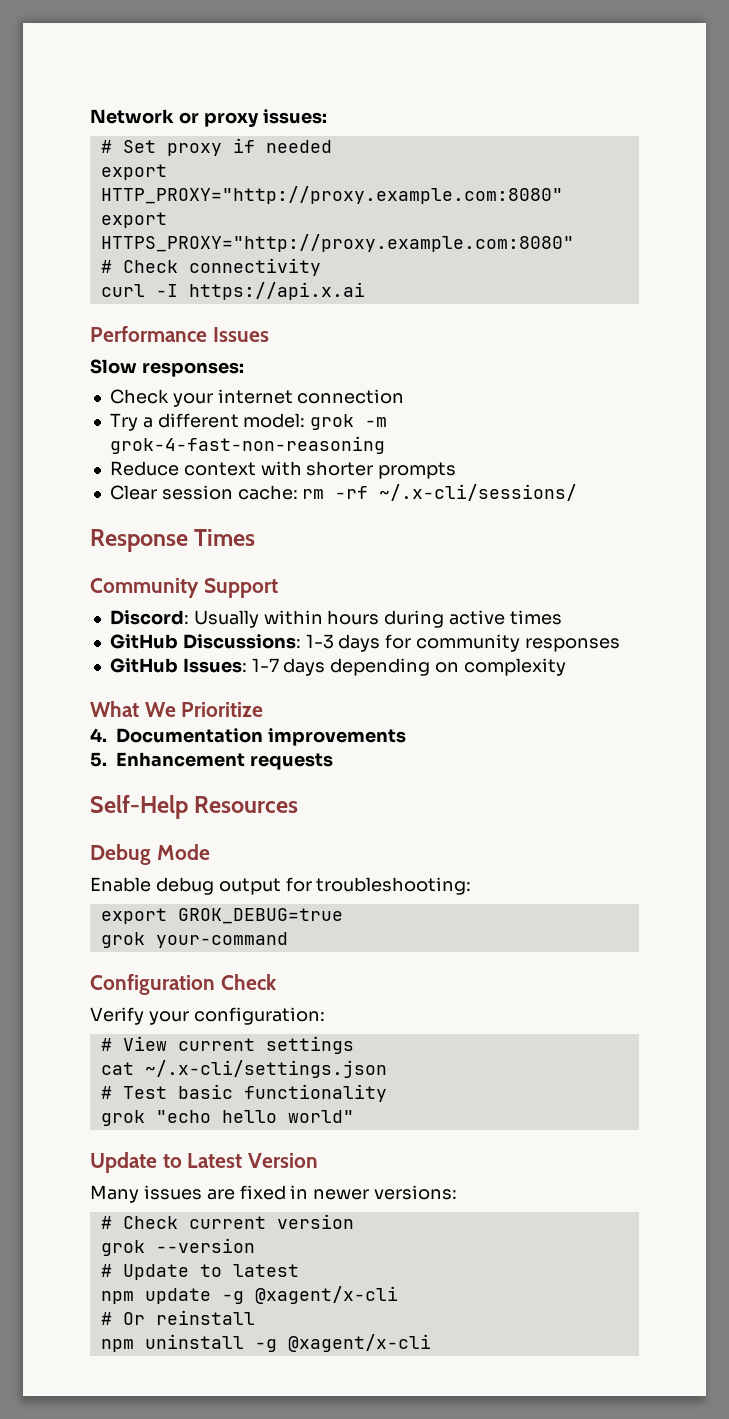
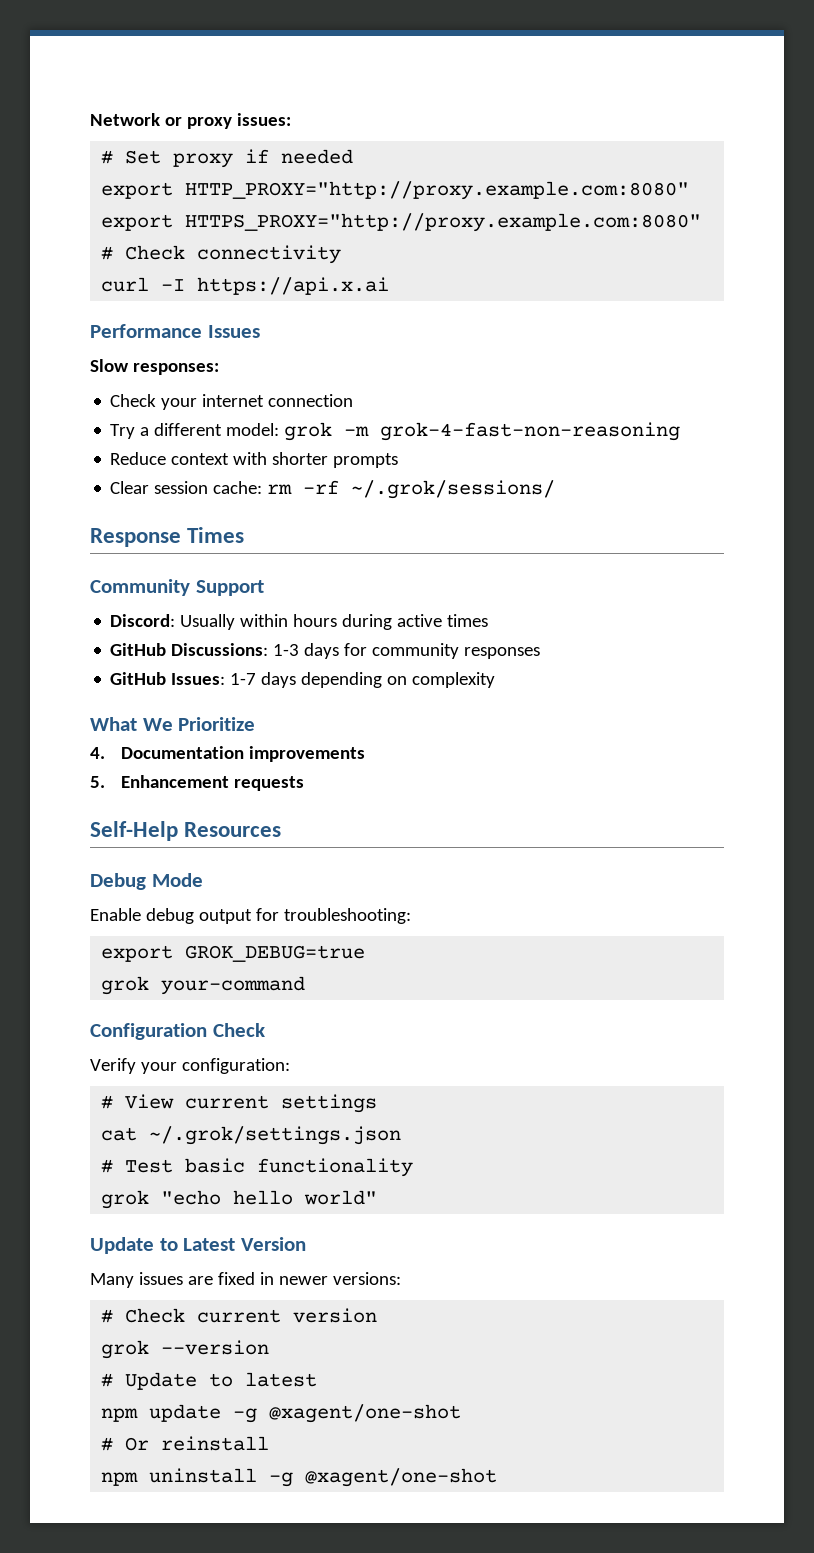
[379,484,578,501] ~/.x-cli/sessions/ -> [351,480,556,499] ~/.grok/sessions/
[144,1060,387,1078] ~/.x-cli/settings.json -> [149,1126,402,1145] ~/.grok/settings.json
[254,1286,398,1304] @xagent/x-cli -> [269,1404,462,1423] @xagent/one-shot
[287,1334,431,1352] @xagent/x-cli -> [305,1468,498,1487] @xagent/one-shot

